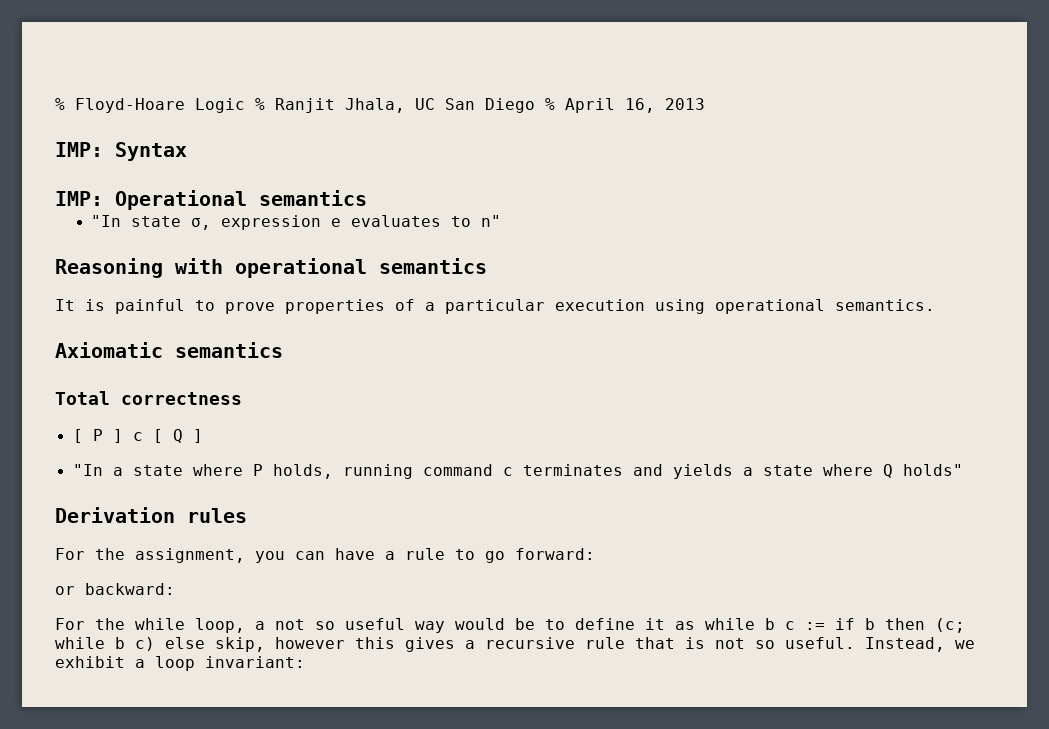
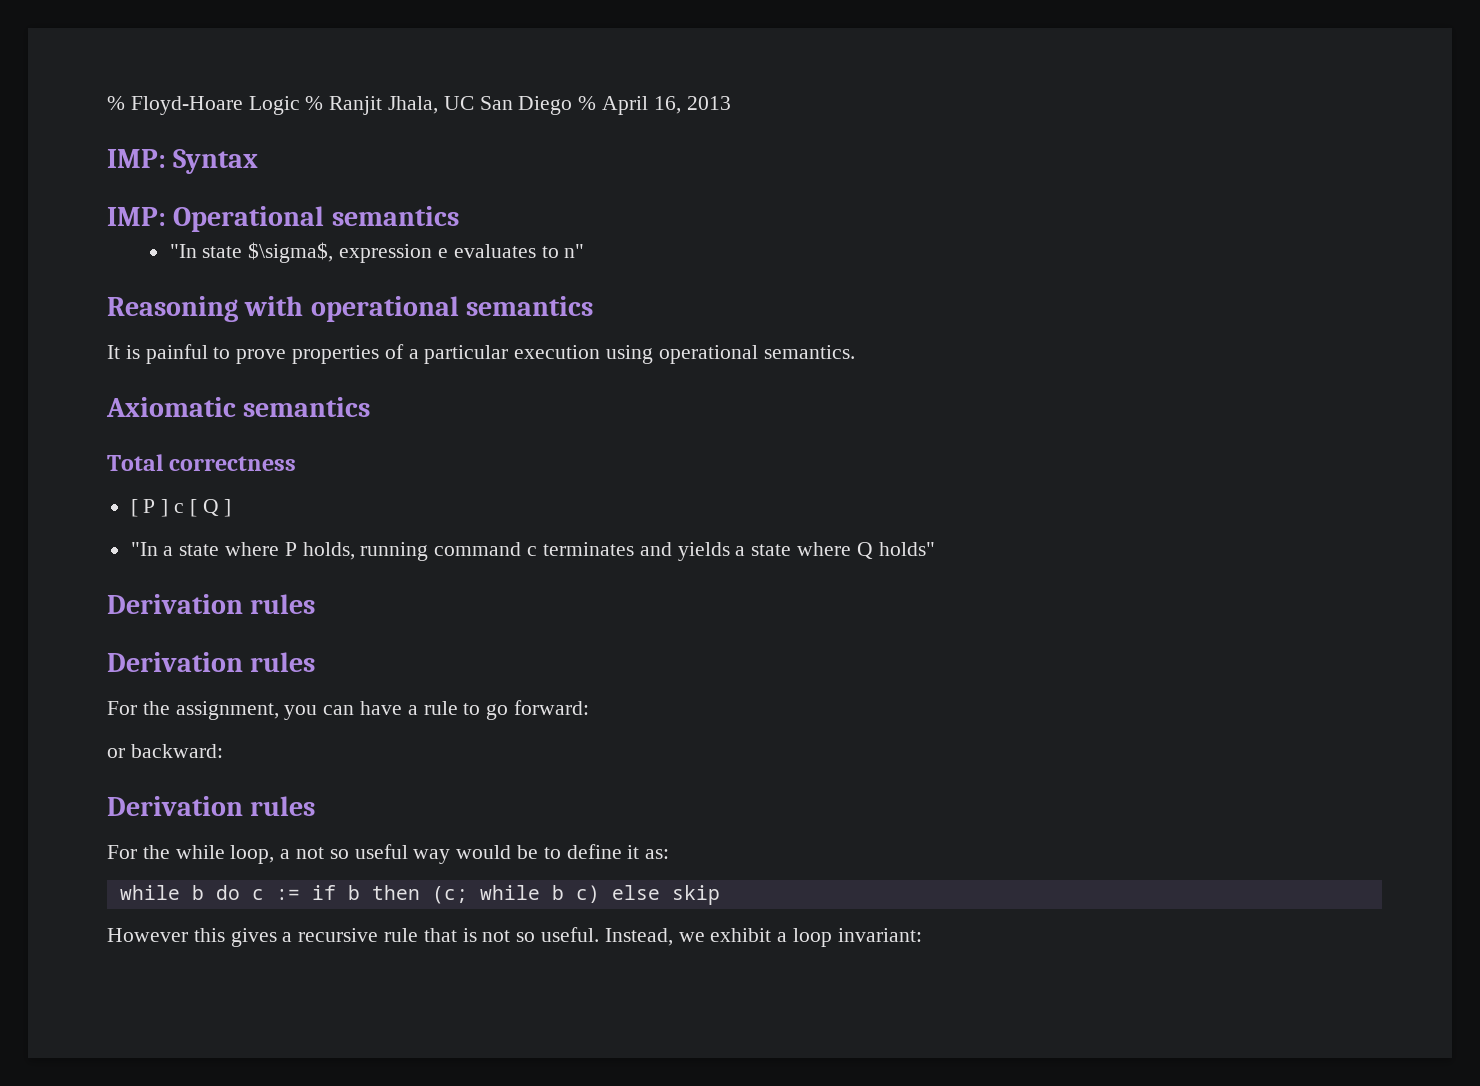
[191,218,212,230] σ, -> [248,242,334,263] $\sigma$,
(247, 515) none -> [107,652,316,672] // Derivation rules
(175, 589) none -> [107,796,316,816] // Derivation rules
[675,618,775,630] as while b -> [645,849,670,859] [119,885,240,900] as: // while b do
[215,637,345,652] skip, however -> [671,885,720,905] [107,928,188,942] skip // However

